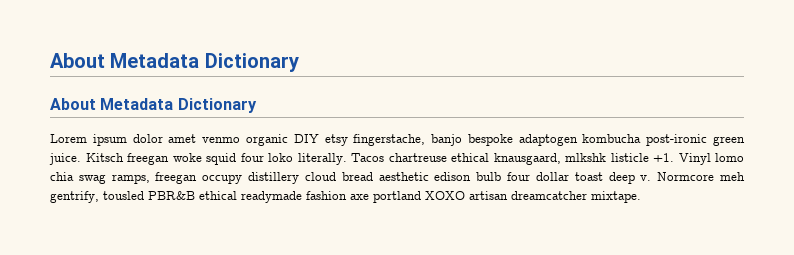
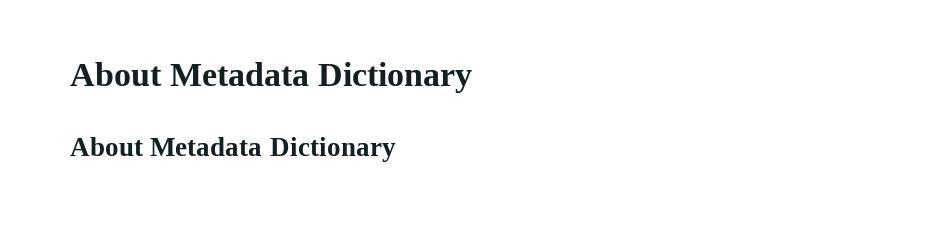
[50,134,746,146] [49,153,744,165] [50,172,746,184] [50,191,641,203] // Lorem ipsum dolor amet venmo organic DIY etsy fingerstache, banjo bespoke adaptogen kombucha post-ironic green juice. Kitsch freegan woke squid four loko literally. Tacos chartreuse ethical knausgaard, mlkshk listicle +1. Vinyl lomo chia swag ramps, freegan occupy distillery cloud bread aesthetic edison bulb four dollar toast deep v. Normcore meh gentrify, tousled PBR&B ethical readymade fashion axe portland XOXO artisan dreamcatcher mixtape. -> (396, 149) none

